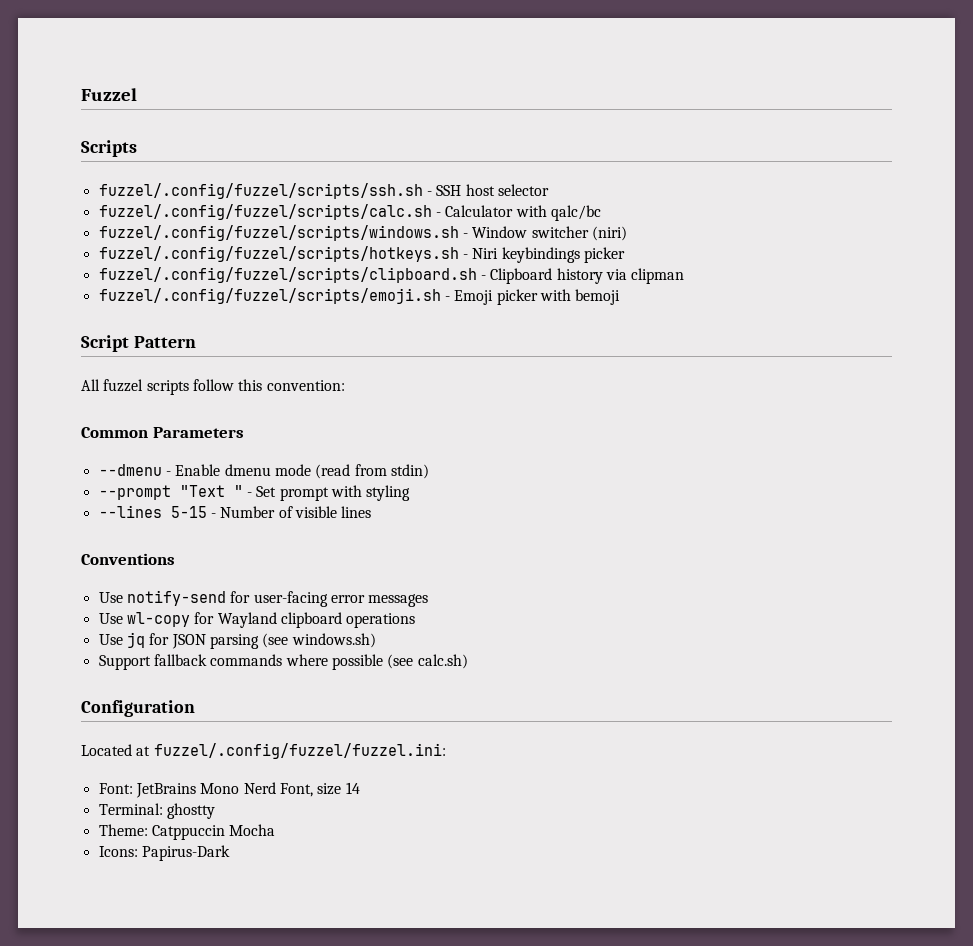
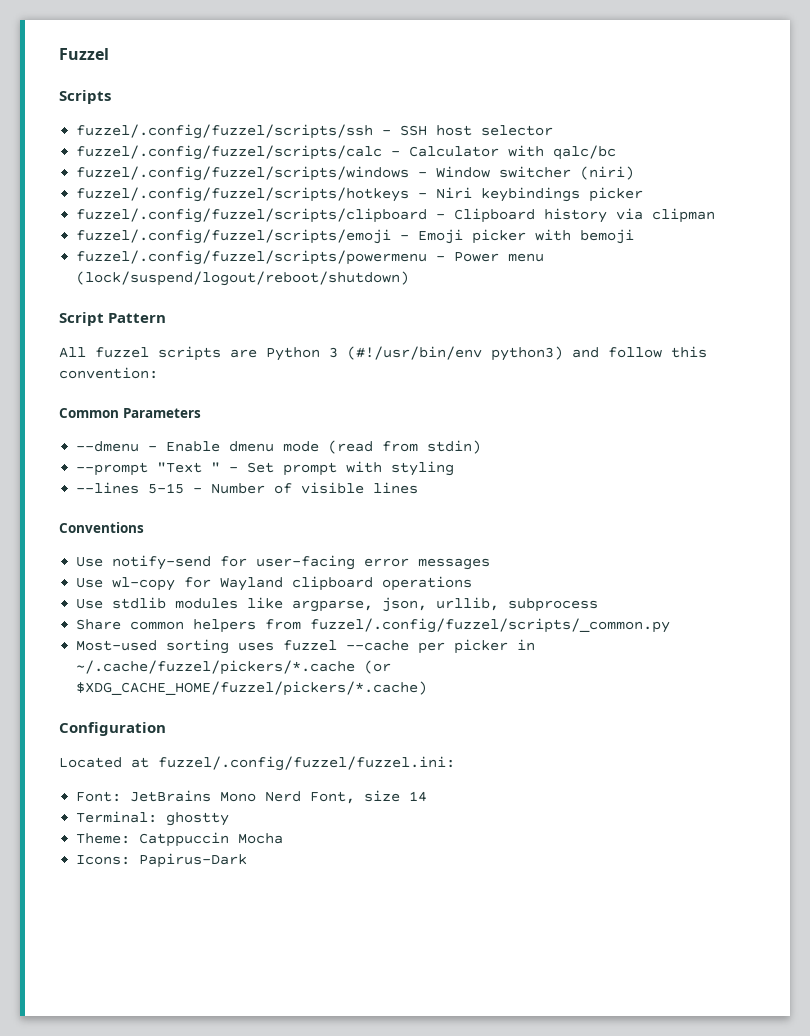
[98,183,423,199] fuzzel/.config/fuzzel/scripts/ssh.sh -> [76,124,374,139] fuzzel/.config/fuzzel/scripts/ssh
[98,204,432,220] fuzzel/.config/fuzzel/scripts/calc.sh -> [76,145,383,160] fuzzel/.config/fuzzel/scripts/calc
[98,225,459,241] fuzzel/.config/fuzzel/scripts/windows.sh -> [76,166,410,181] fuzzel/.config/fuzzel/scripts/windows
[98,246,459,262] fuzzel/.config/fuzzel/scripts/hotkeys.sh -> [76,187,410,202] fuzzel/.config/fuzzel/scripts/hotkeys
[98,267,477,283] fuzzel/.config/fuzzel/scripts/clipboard.sh -> [76,208,428,223] fuzzel/.config/fuzzel/scripts/clipboard
[98,288,441,304] fuzzel/.config/fuzzel/scripts/emoji.sh -> [76,229,392,244] fuzzel/.config/fuzzel/scripts/emoji
(621, 297) none -> [76,250,545,265] [76,271,410,286] // fuzzel/.config/fuzzel/scripts/powermenu - Power menu (lock/suspend/logout/reboot/shutdown)
(189, 387) none -> [230,346,599,361] are Python 3 (#!/usr/bin/env python3) and
[126,632,376,649] [98,654,468,670] jq for JSON parsing (see windows.sh) // Support fallback commands where possible (see calc.sh) -> [112,597,599,612] [76,618,671,633] [76,639,536,654] [76,660,392,675] [76,681,428,696] stdlib modules like argparse, json, urllib, subprocess // Share common helpers from fuzzel/.config/fuzzel/scripts/_common.py // Most-used sorting uses fuzzel --cache per picker in ~/.cache/fuzzel/pickers/*.cache (or $XDG_CACHE_HOME/fuzzel/pickers/*.cache)

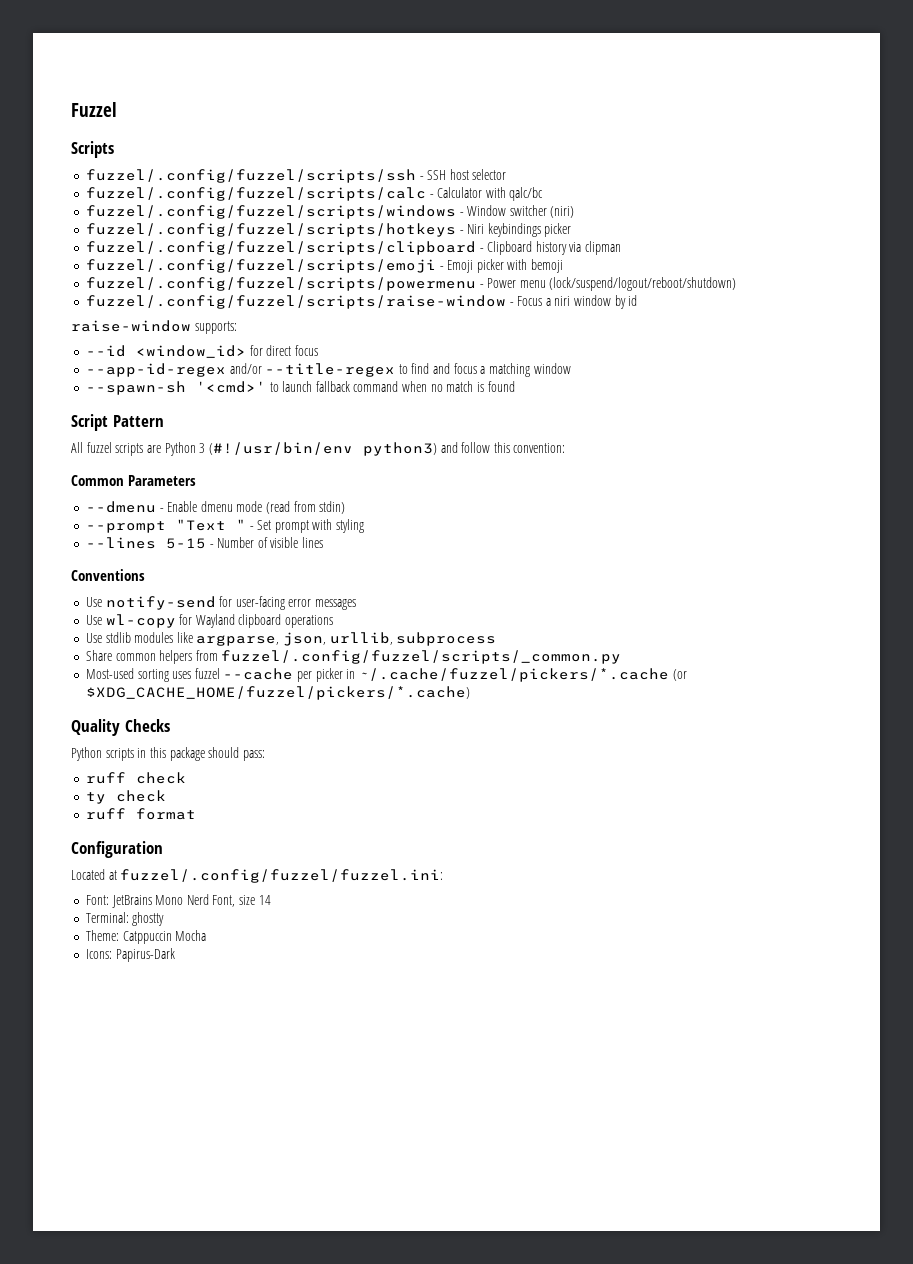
(410, 278) none -> [85,295,638,309] [71,320,237,334] [85,345,318,358] [85,363,571,377] [85,381,515,395] // fuzzel/.config/fuzzel/scripts/raise-window - Focus a niri window by id // raise-window supports: // --id <window_id> for direct focus // --app-id-regex and/or --title-regex to find and focus a matching window // --spawn-sh '<cmd>' to launch fallback command when no match is found
(428, 688) none -> [71,719,170,736] [71,747,265,761] [85,772,186,784] [85,790,166,804] [85,808,196,820] // Quality Checks // Python scripts in this package should pass: // ruff check // ty check // ruff format

